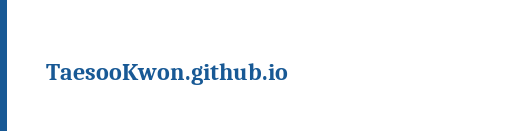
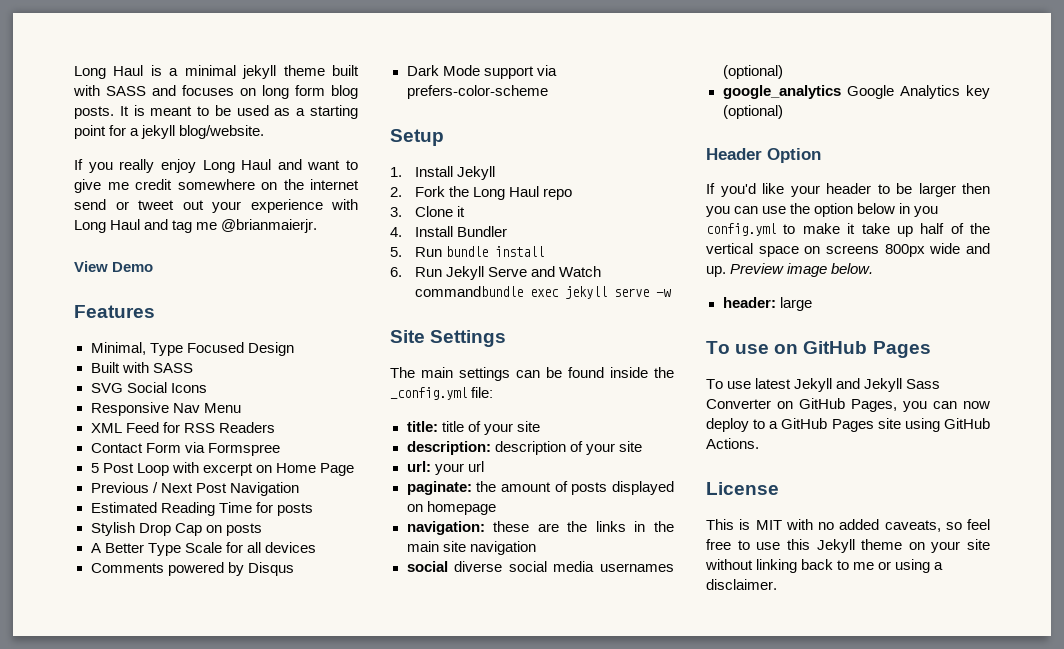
[46,63,288,85] TaesooKwon.github.io -> [74,65,360,79] [73,85,358,99] [74,105,358,119] [74,125,265,139] [74,159,358,173] [74,179,359,193] [74,199,358,213] [74,219,318,233] [74,261,154,272] [74,305,155,318] [90,342,294,356] [90,362,193,373] [90,382,207,393] [90,402,241,416] [90,422,275,433] [90,442,280,456] [90,462,354,476] [90,482,299,496] [90,502,313,516] [90,522,262,536] [90,542,316,556] [90,562,294,576] [406,65,557,79] [406,85,548,99] [390,129,444,146] [390,166,495,180] [390,186,572,200] [390,206,465,217] [390,226,507,237] [390,246,544,257] [390,266,601,280] [414,286,671,299] [390,330,507,347] [390,367,674,381] [390,387,494,400] [406,421,540,435] [406,441,642,455] [406,461,484,475] [406,481,674,495] [406,501,496,515] [406,521,674,535] [406,541,536,555] [406,561,674,572] [722,65,783,79] [722,85,990,99] [722,105,783,119] [706,148,821,163] [706,183,990,197] [706,203,939,217] [706,223,990,237] [706,243,990,257] [706,263,874,277] [722,297,812,311] [706,341,931,358] [706,378,941,392] [706,398,990,412] [706,418,990,432] [706,438,759,449] [706,482,779,495] [706,519,990,532] [706,539,990,553] [705,559,944,573] [706,579,777,590] Long Haul is a minimal jekyll theme built with SASS and focuses on long form blog posts. It is meant to be used as a starting point for a jekyll blog/website. // If you really enjoy Long Haul and want to give me credit somewhere on the internet send or tweet out your experience with Long Haul and tag me @brianmaierjr. // View Demo // Features // Minimal, Type Focused Design // Built with SASS // SVG Social Icons // Responsive Nav Menu // XML Feed for RSS Readers // Contact Form via Formspree // 5 Post Loop with excerpt on Home Page // Previous / Next Post Navigation // Estimated Reading Time for posts // Stylish Drop Cap on posts // A Better Type Scale for all devices // Comments powered by Disqus // Dark Mode support via prefers-color-scheme // Setup // 1. Install Jekyll // 2. Fork the Long Haul repo // 3. Clone it // 4. Install Bundler // 5. Run bundle install // 6. Run Jekyll Serve and Watch commandbundle exec jekyll serve -w // Site Settings // The main settings can be found inside the _config.yml file: // title: title of your site // description: description of your site // url: your url // paginate: the amount of posts displayed on homepage // navigation: these are the links in the main site navigation // social diverse social media usernames (optional) // google_analytics Google Analytics key (optional) // Header Option // If you'd like your header to be larger then you can use the option below in you config.yml to make it take up half of the vertical space on screens 800px wide and up. Preview image below. // header: large // To use on GitHub Pages // To use latest Jekyll and Jekyll Sass Converter on GitHub Pages, you can now deploy to a GitHub Pages site using GitHub Actions. // License // This is MIT with no added caveats, so feel free to use this Jekyll theme on your site without linking back to me or using a disclaimer.

